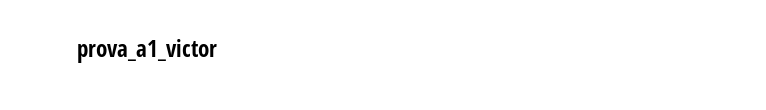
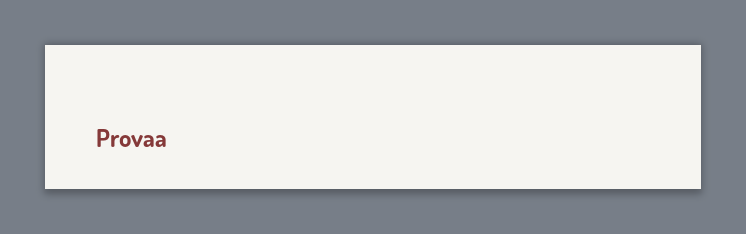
[77,39,217,63] prova_a1_victor -> [96,129,167,147] Provaa

